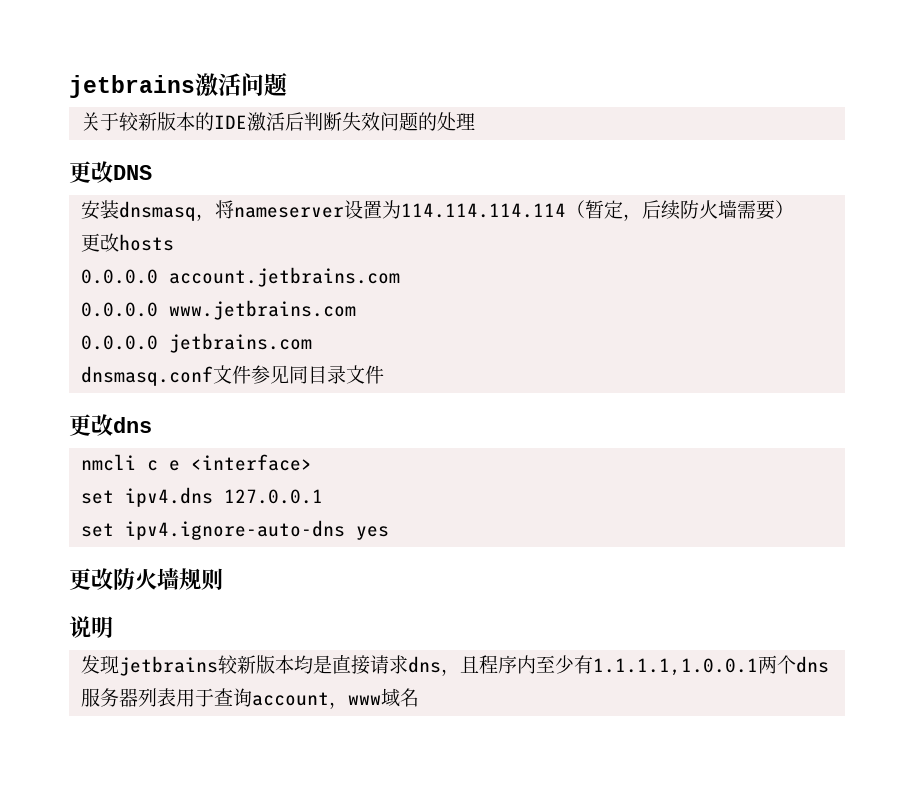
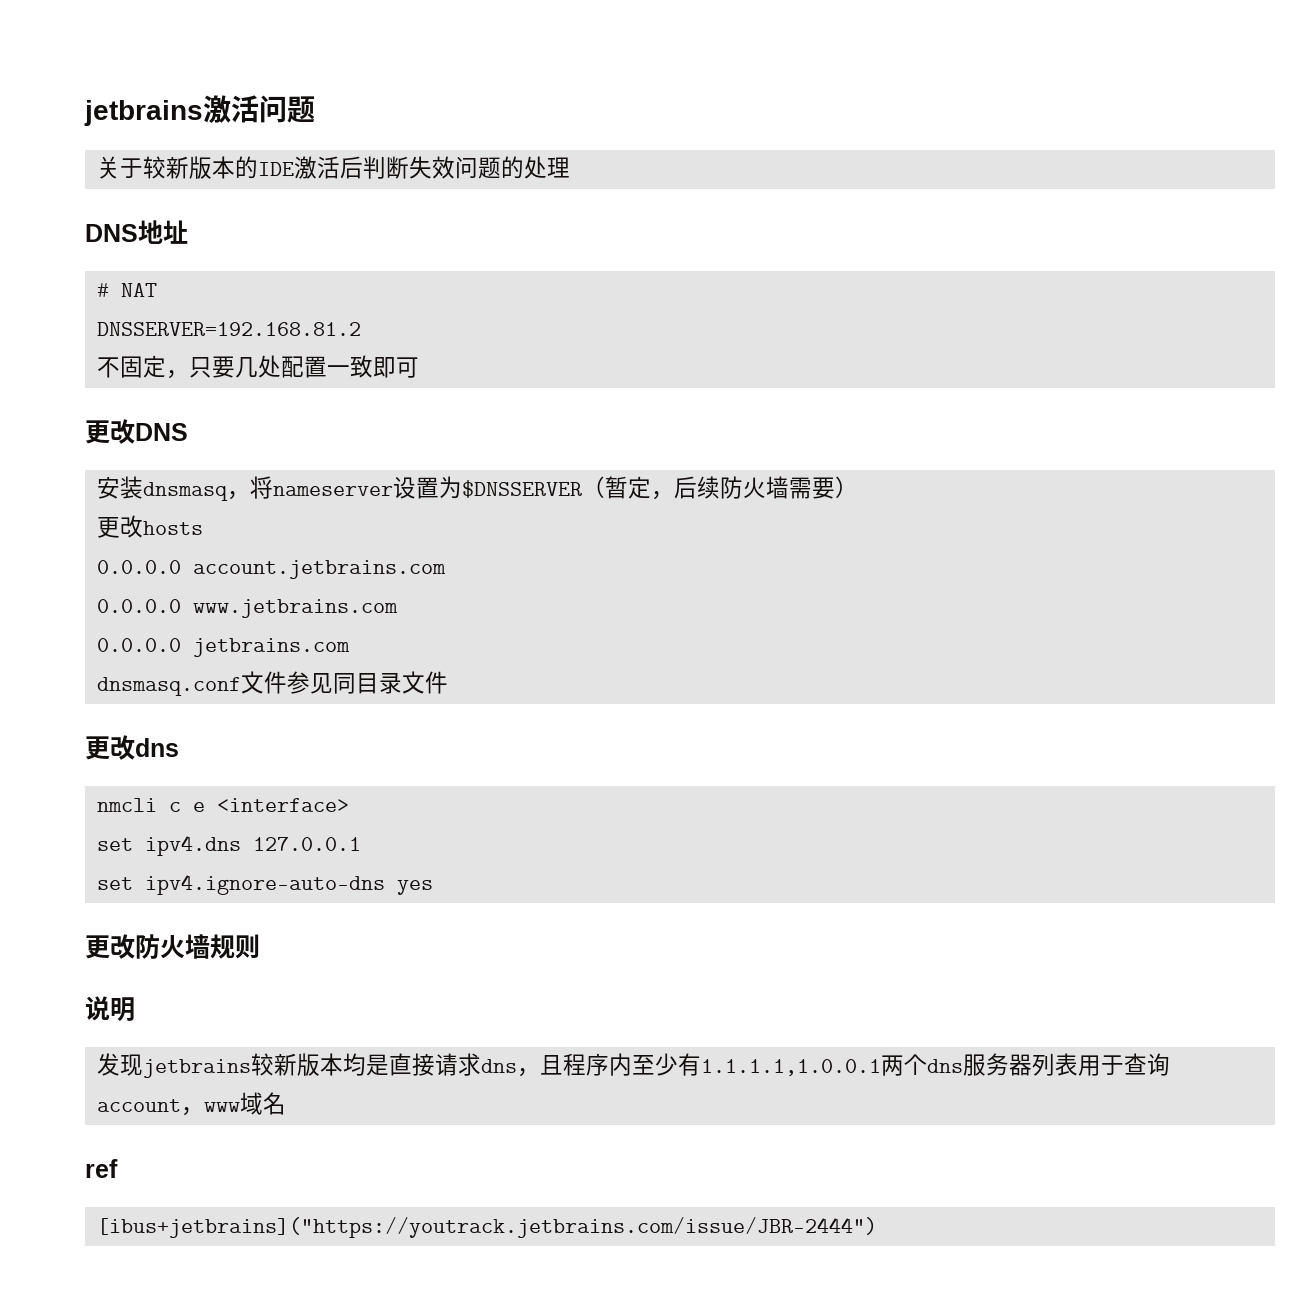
(475, 121) none -> [85,220,188,244] [97,283,157,297] [97,322,361,336] [97,355,419,379] // DNS地址 // # NAT // DNSSERVER=192.168.81.2 // 不固定，只要几处配置一致即可
[401,203,566,218] 114.114.114.114 -> [462,480,582,498] $DNSSERVER
(419, 697) none -> [85,1159,118,1178] [97,1217,877,1238] // ref // [ibus+jetbrains]("https://youtrack.jetbrains.com/issue/JBR-2444")

